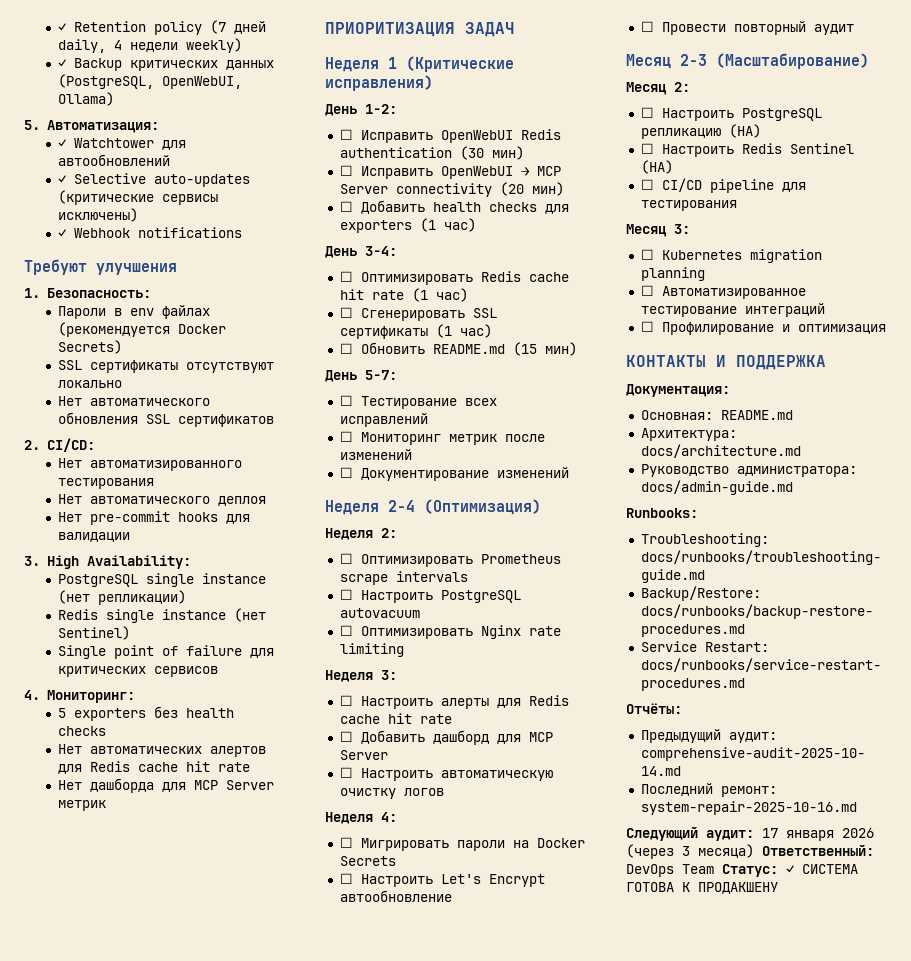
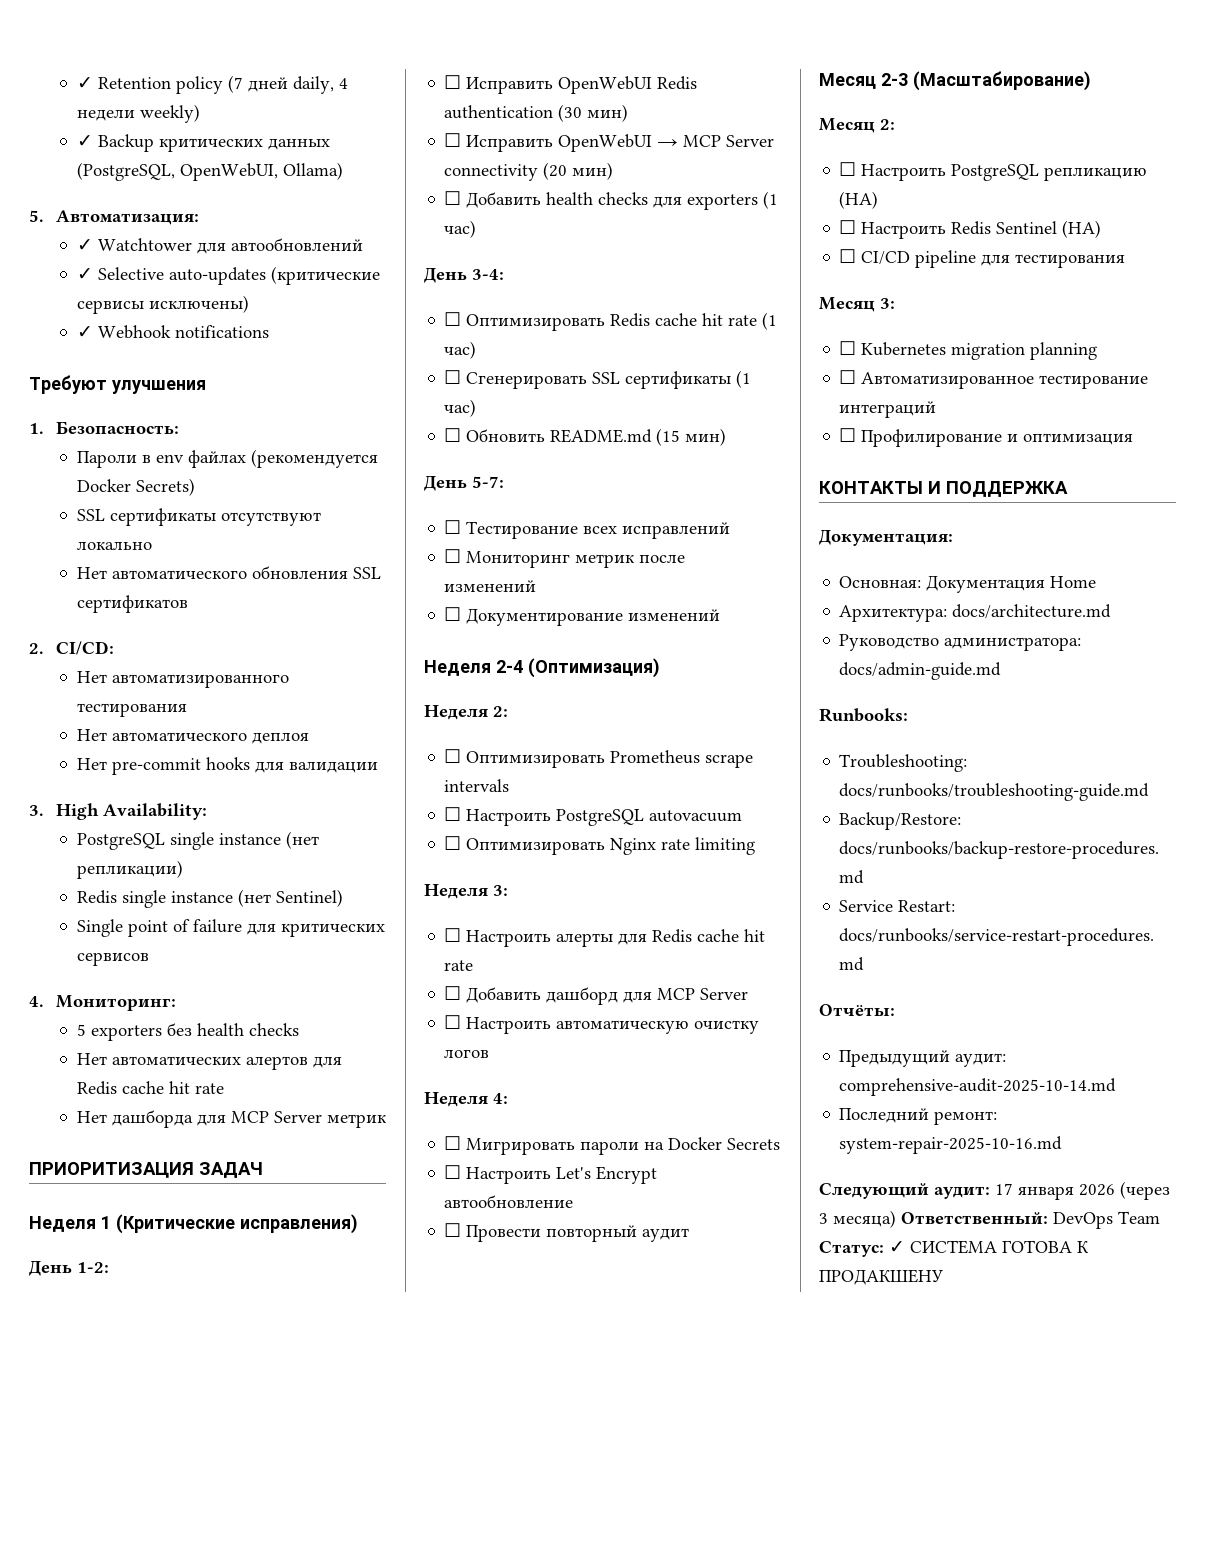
[720,410,793,420] README.md -> [926,575,1097,593] Документация Home

